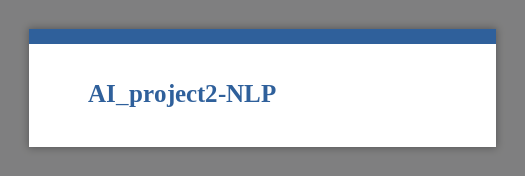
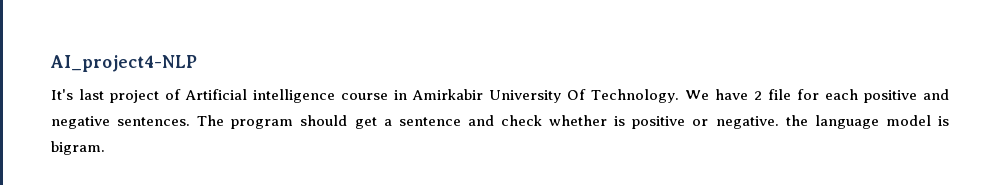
[88,84,276,107] AI_project2-NLP -> [50,55,197,72] [51,89,949,103] [51,115,949,129] [51,141,105,155] AI_project4-NLP // It's last project of Artificial intelligence course in Amirkabir University Of Technology. We have 2 file for each positive and negative sentences. The program should get a sentence and check whether is positive or negative. the language model is bigram.

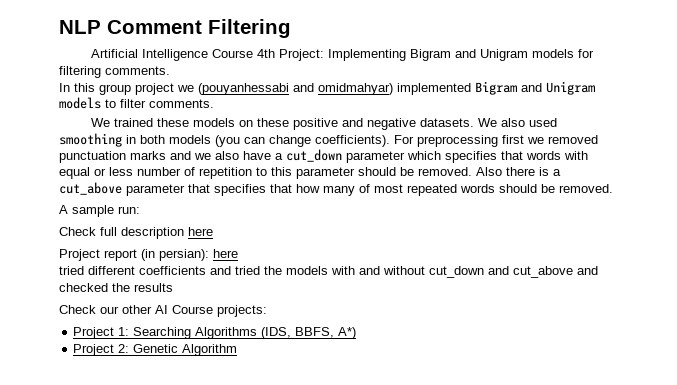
[50,55,197,72] [51,89,949,103] [51,115,949,129] [51,141,105,155] AI_project4-NLP // It's last project of Artificial intelligence course in Amirkabir University Of Technology. We have 2 file for each positive and negative sentences. The program should get a sentence and check whether is positive or negative. the language model is bigram. -> [59,19,291,38] [90,49,594,61] [59,66,170,78] [59,81,595,95] [59,97,214,109] [90,118,557,130] [59,133,598,147] [59,149,588,163] [59,167,561,179] [59,182,613,196] [59,205,140,217] [59,227,213,239] [59,249,238,261] [59,266,598,278] [59,283,173,292] [59,305,267,317] [73,327,357,339] [73,344,238,356] NLP Comment Filtering // Artificial Intelligence Course 4th Project: Implementing Bigram and Unigram models for filtering comments. // In this group project we (pouyanhessabi and omidmahyar) implemented Bigram and Unigram models to filter comments. // We trained these models on these positive and negative datasets. We also used smoothing in both models (you can change coefficients). For preprocessing first we removed punctuation marks and we also have a cut_down parameter which specifies that words with equal or less number of repetition to this parameter should be removed. Also there is a cut_above parameter that specifies that how many of most repeated words should be removed. // A sample run: // Check full description here // Project report (in persian): here // tried different coefficients and tried the models with and without cut_down and cut_above and checked the results // Check our other AI Course projects: // Project 1: Searching Algorithms (IDS, BBFS, A*) // Project 2: Genetic Algorithm

